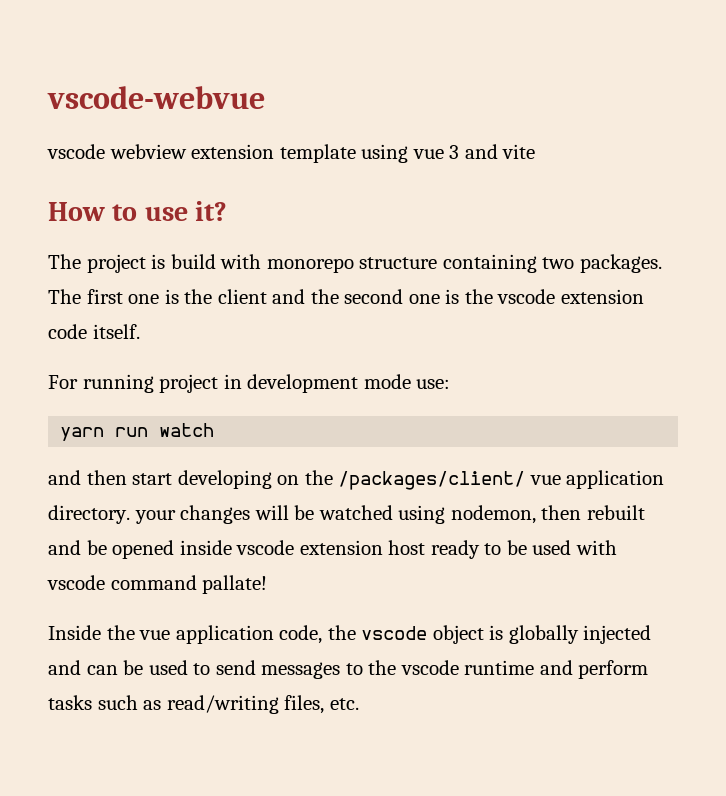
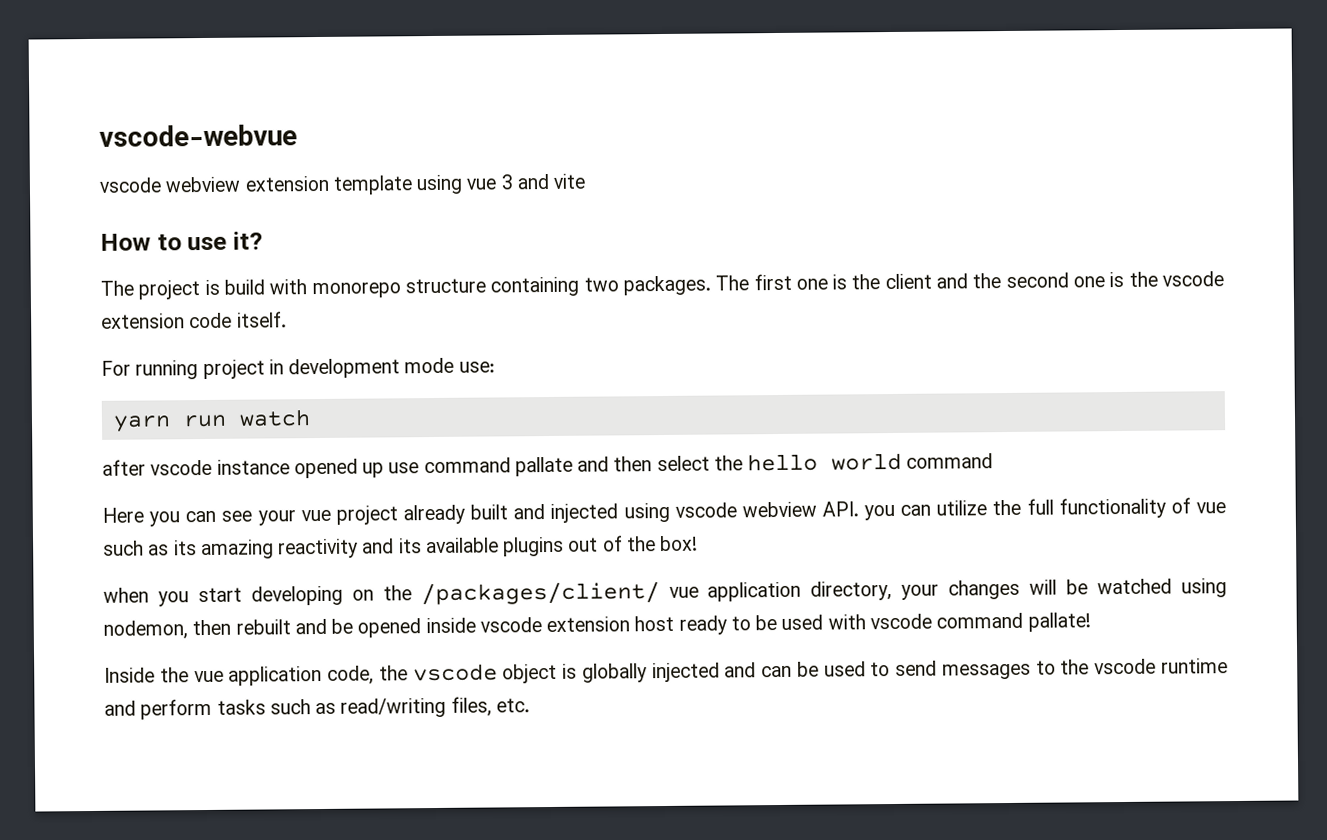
[48,470,127,485] and then -> [102,452,994,479] [102,497,1226,527] [103,535,699,560] [103,587,189,607] after vscode instance opened up use command pallate and then select the hello world command // Here you can see your vue project already built and injected using vscode webview API. you can utilize the full functionality of vue such as its amazing reactivity and its available plugins out of the box! // when you
[48,505,130,524] directory. -> [810,581,893,601] directory,

